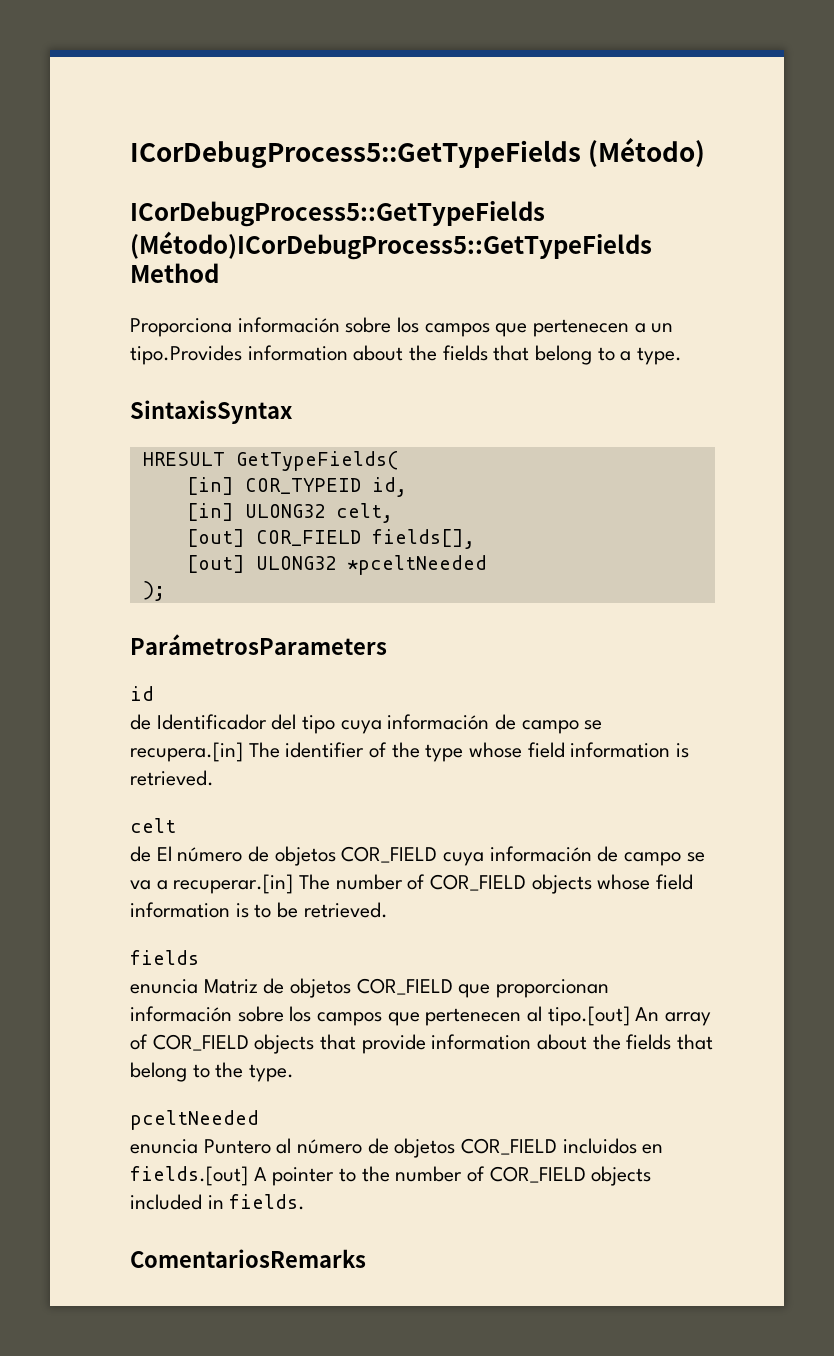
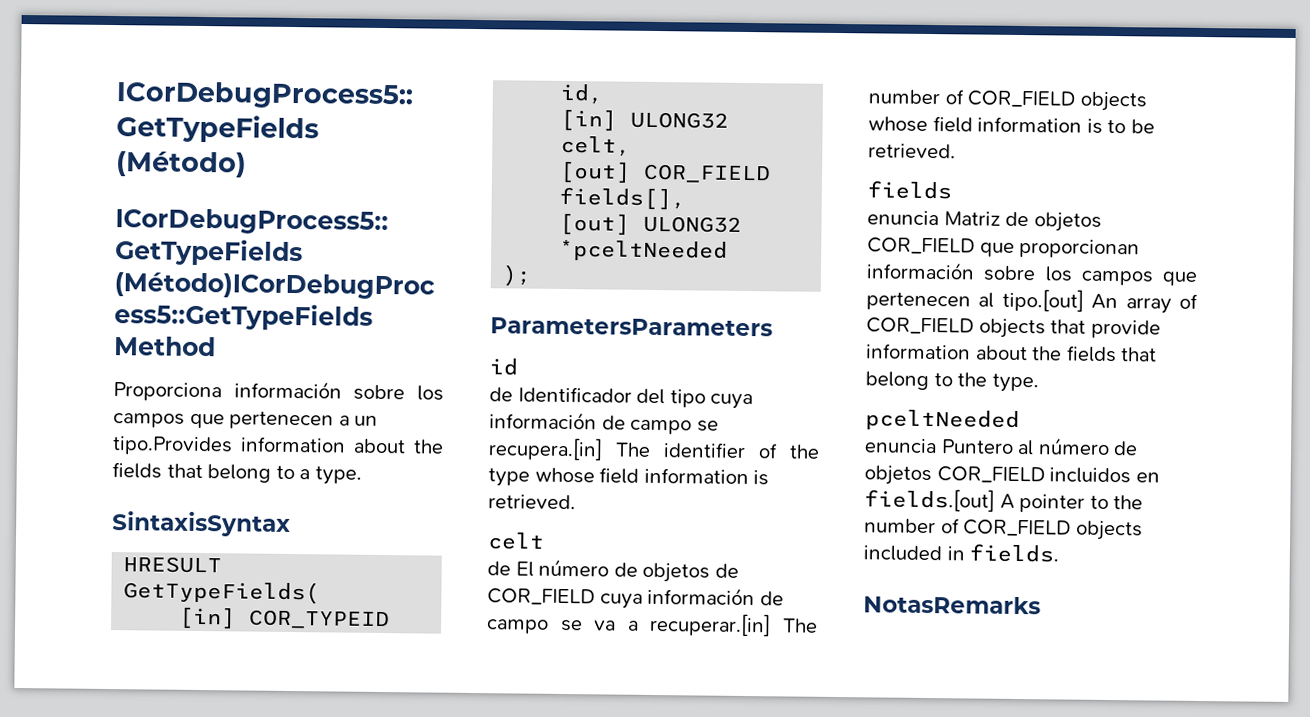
[130,634,387,655] ParámetrosParameters -> [490,317,773,337] ParametersParameters
(336, 856) none -> [714,563,739,578] de
[130,1249,366,1268] ComentariosRemarks -> [863,595,1041,615] NotasRemarks

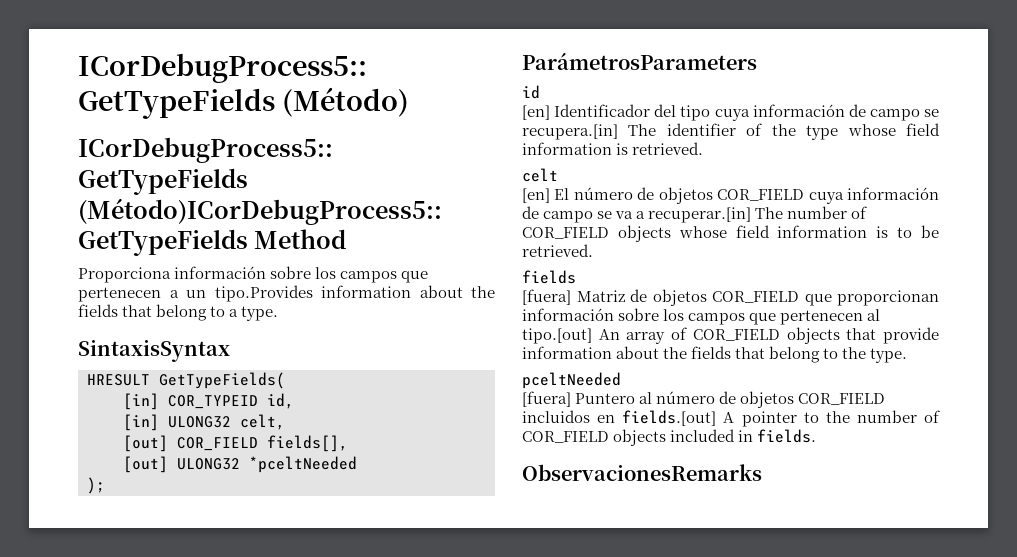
[490,317,773,337] ParametersParameters -> [522,52,757,70] ParámetrosParameters
[489,387,513,402] de -> [522,105,550,120] [en]
[487,561,511,576] de -> [522,188,550,203] [en]
[714,563,739,578] de -> (713, 195) none
[867,210,939,226] enuncia -> [522,289,571,305] [fuera]
[864,438,937,454] enuncia -> [522,391,571,407] [fuera]
[863,595,1041,615] NotasRemarks -> [522,464,762,481] ObservacionesRemarks

